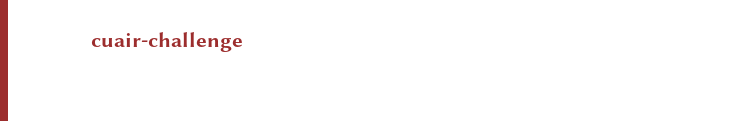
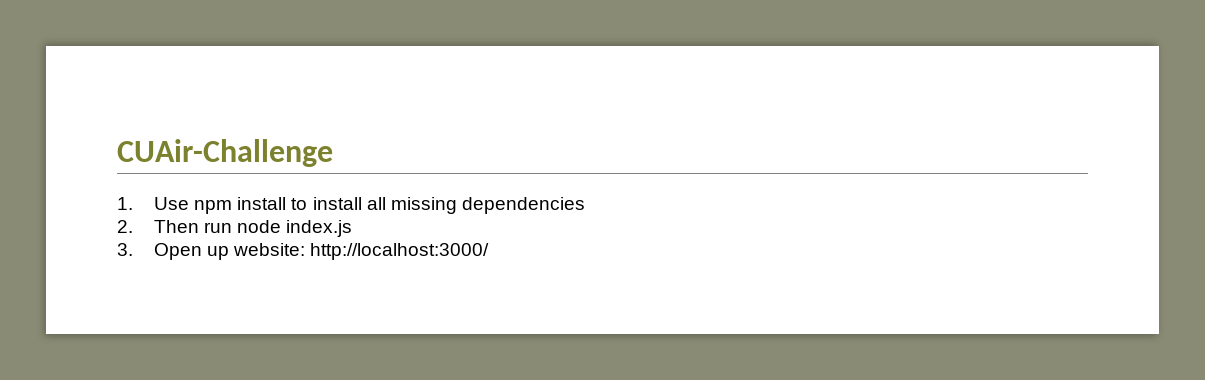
[91,32,243,52] cuair-challenge -> [117,139,333,167] [117,197,585,214] [117,220,353,237] [117,243,490,260] CUAir-Challenge // 1. Use npm install to install all missing dependencies // 2. Then run node index.js // 3. Open up website: http://localhost:3000/

